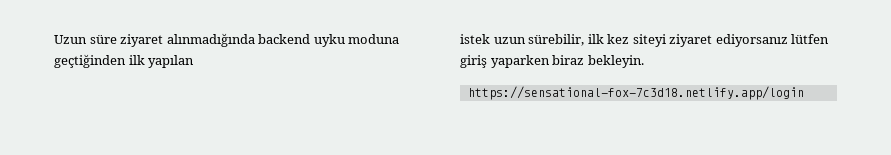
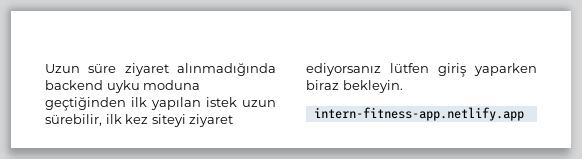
(195, 61) // -> (201, 103) none
[467,86,804,100] https://sensational-fox-7c3d18.netlify.app/login -> [313,107,524,121] intern-fitness-app.netlify.app

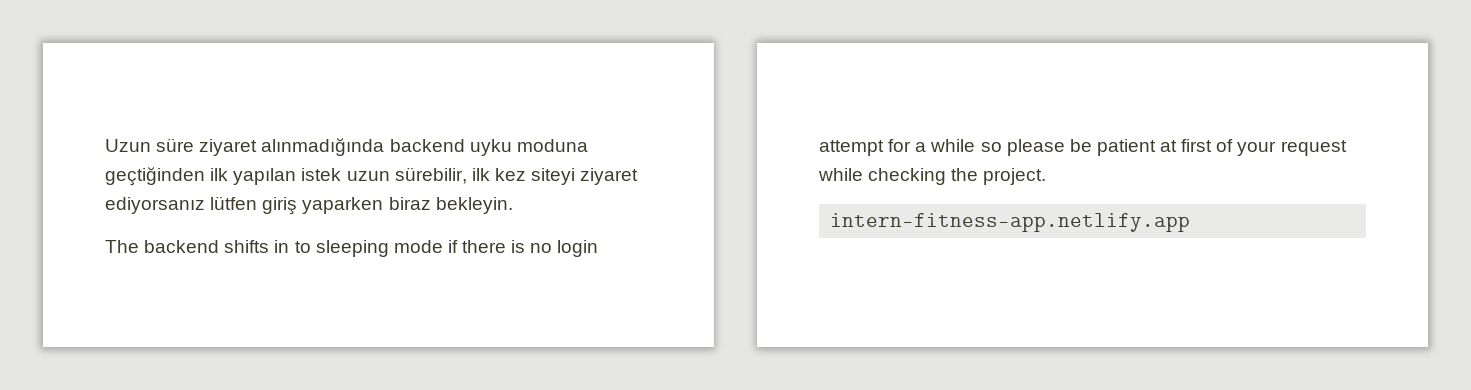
(403, 86) none -> [105,240,599,257] [819,139,1347,156] [818,168,1047,185] // The backend shifts in to sleeping mode if there is no login attempt for a while so please be patient at first of your request while checking the project.

